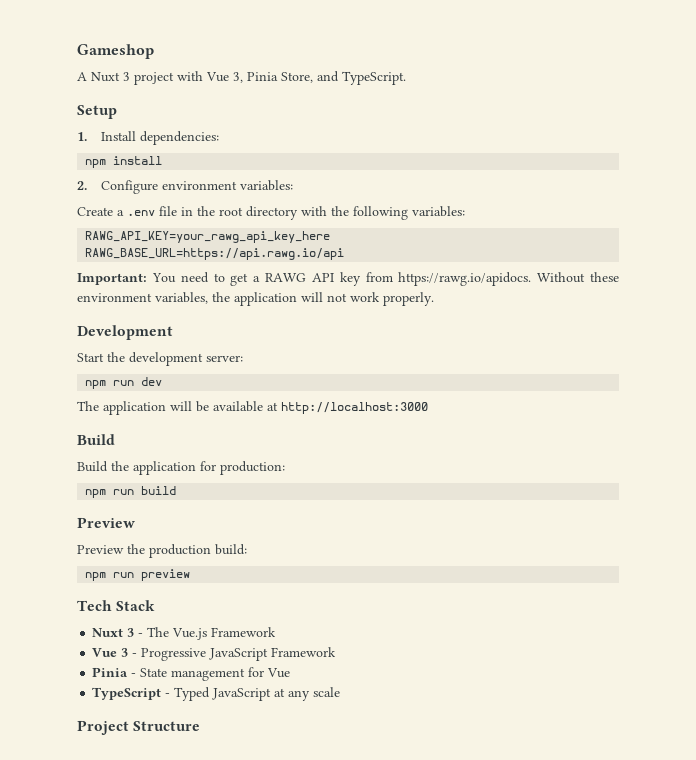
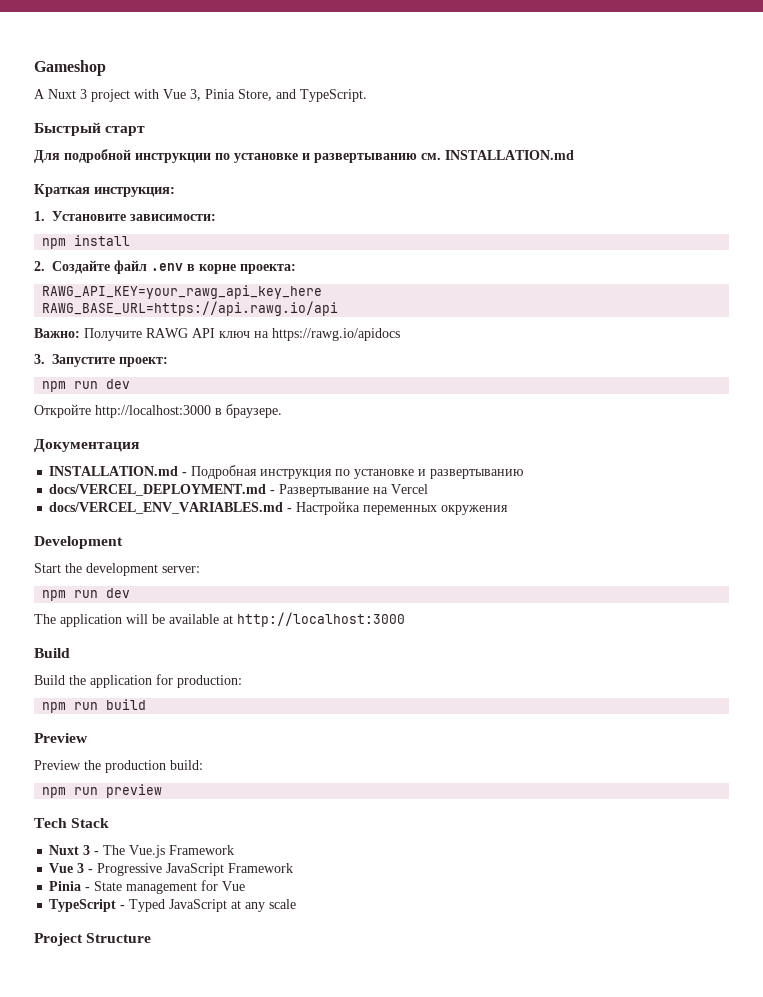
[77,105,117,119] Setup -> [34,122,146,136] [34,149,574,163] [34,184,175,197] Быстрый старт // Для подробной инструкции по установке и развертыванию см. INSTALLATION.md // Краткая инструкция:
[101,131,220,145] Install dependencies: -> [52,211,216,221] Установите зависимости:
[101,180,294,194] [77,206,465,220] [85,231,331,243] [85,248,345,260] [77,272,619,286] [77,292,434,306] Configure environment variables: // Create a .env file in the root directory with the following variables: // RAWG_API_KEY=your_rawg_api_key_here // RAWG_BASE_URL=https://api.rawg.io/api // Important: You need to get a RAWG API key from https://rawg.io/apidocs. Without these environment variables, the application will not work properly. -> [52,260,296,274] [42,285,323,299] [42,301,339,316] [34,328,400,341] [34,354,168,367] [42,379,131,392] [34,404,282,418] [34,439,139,452] [49,465,524,479] [49,484,429,497] [49,501,509,515] Создайте файл .env в корне проекта: // RAWG_API_KEY=your_rawg_api_key_here // RAWG_BASE_URL=https://api.rawg.io/api // Важно: Получите RAWG API ключ на https://rawg.io/apidocs // 3. Запустите проект: // npm run dev // Откройте http://localhost:3000 в браузере. // Документация // INSTALLATION.md - Подробная инструкция по установке и развертыванию // docs/VERCEL_DEPLOYMENT.md - Развертывание на Vercel // docs/VERCEL_ENV_VARIABLES.md - Настройка переменных окружения

